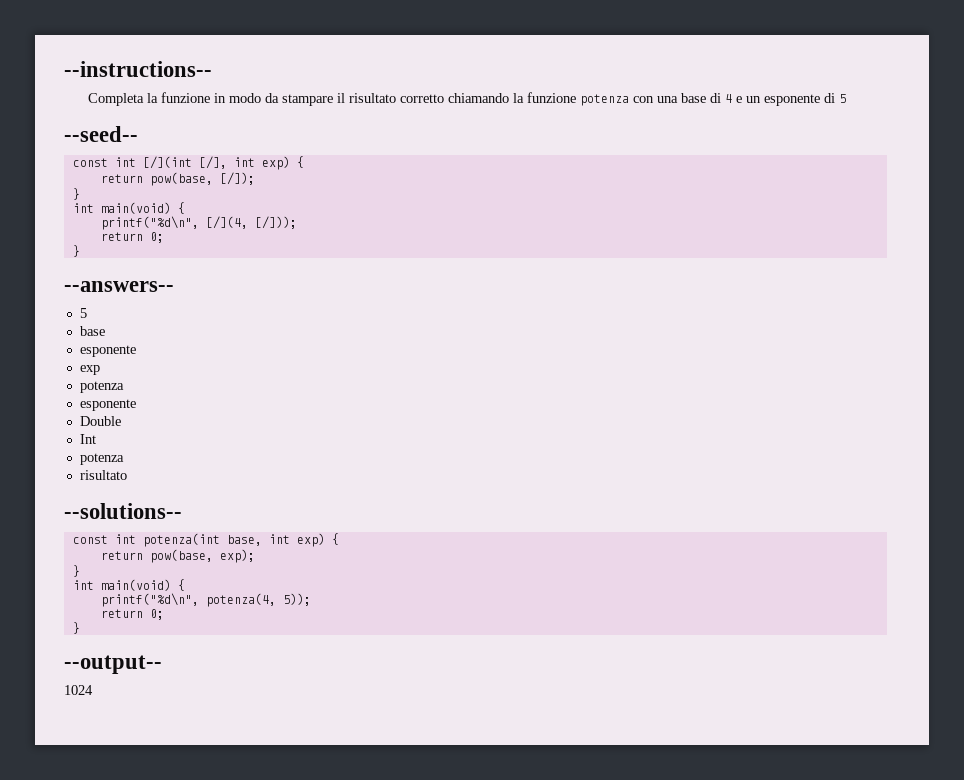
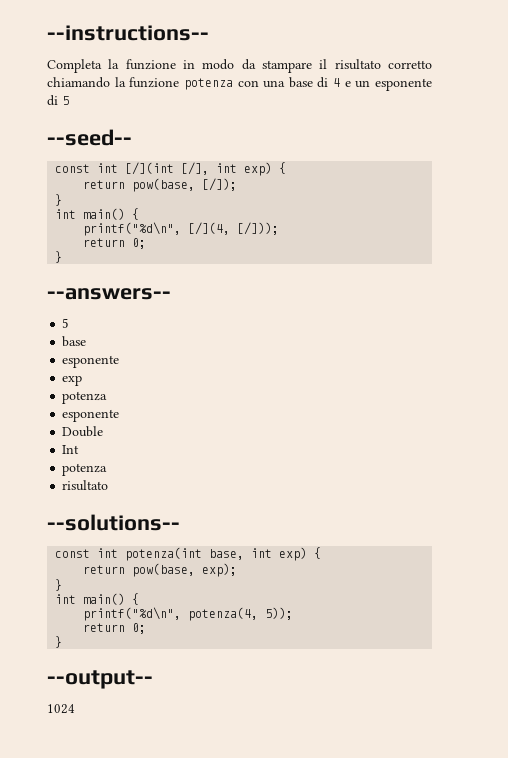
[100,202,171,214] main(void) -> [83,208,126,220] main()
[100,579,171,591] main(void) -> [83,593,126,605] main()

